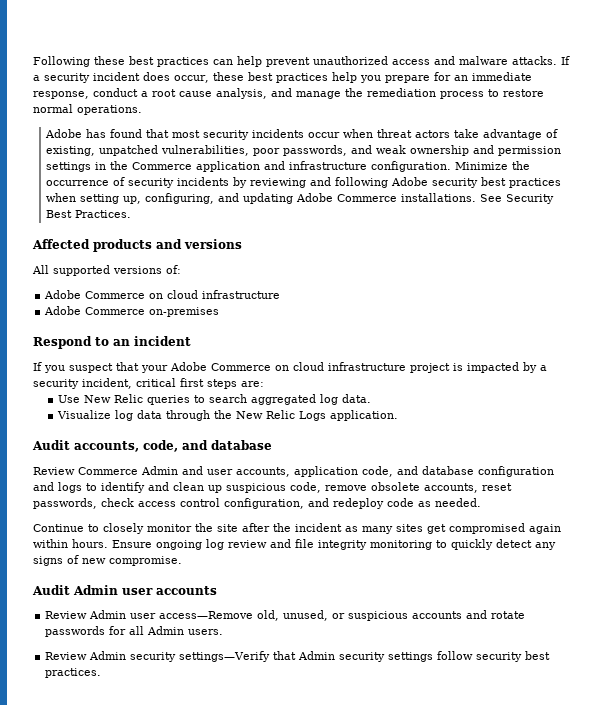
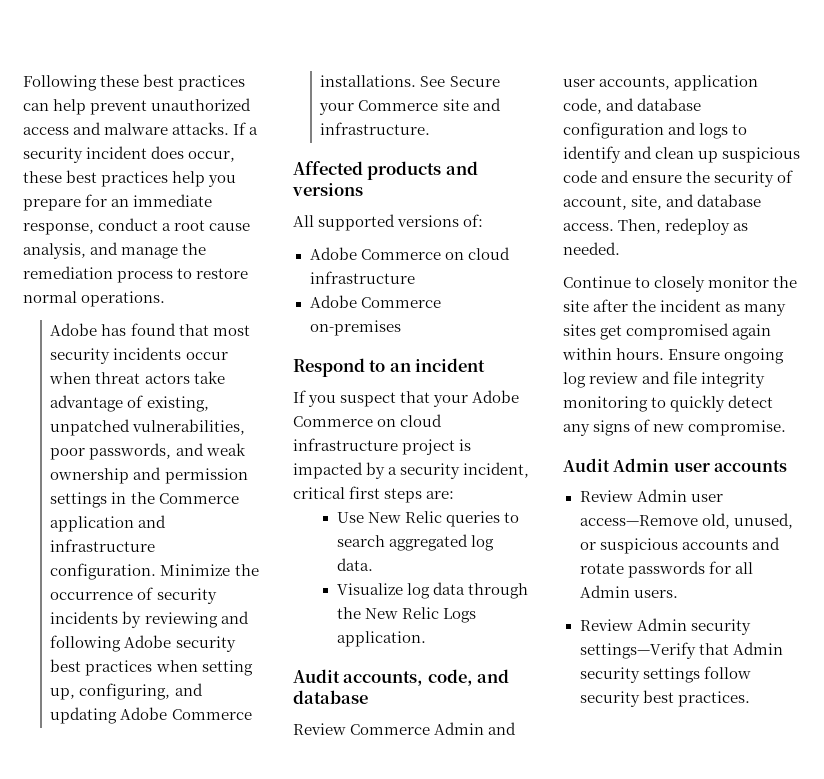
[506,194,555,204] [46,210,132,218] Security Best Practices. -> [449,76,500,87] [319,98,501,115] [320,122,431,135] Secure your Commerce site and infrastructure.
[290,482,512,493] [33,498,414,509] code, remove obsolete accounts, reset passwords, check access control configuration, and redeploy code -> [563,170,794,187] [563,194,762,210] [563,218,731,235] code and ensure the security of account, site, and database access. Then, redeploy

